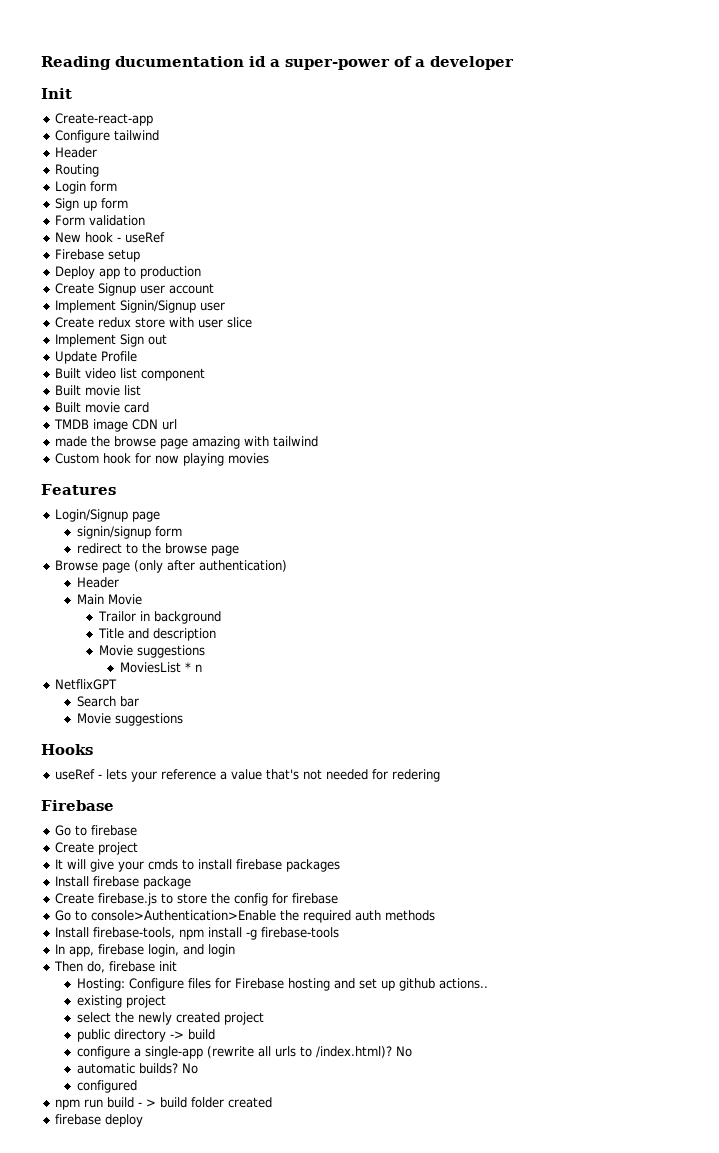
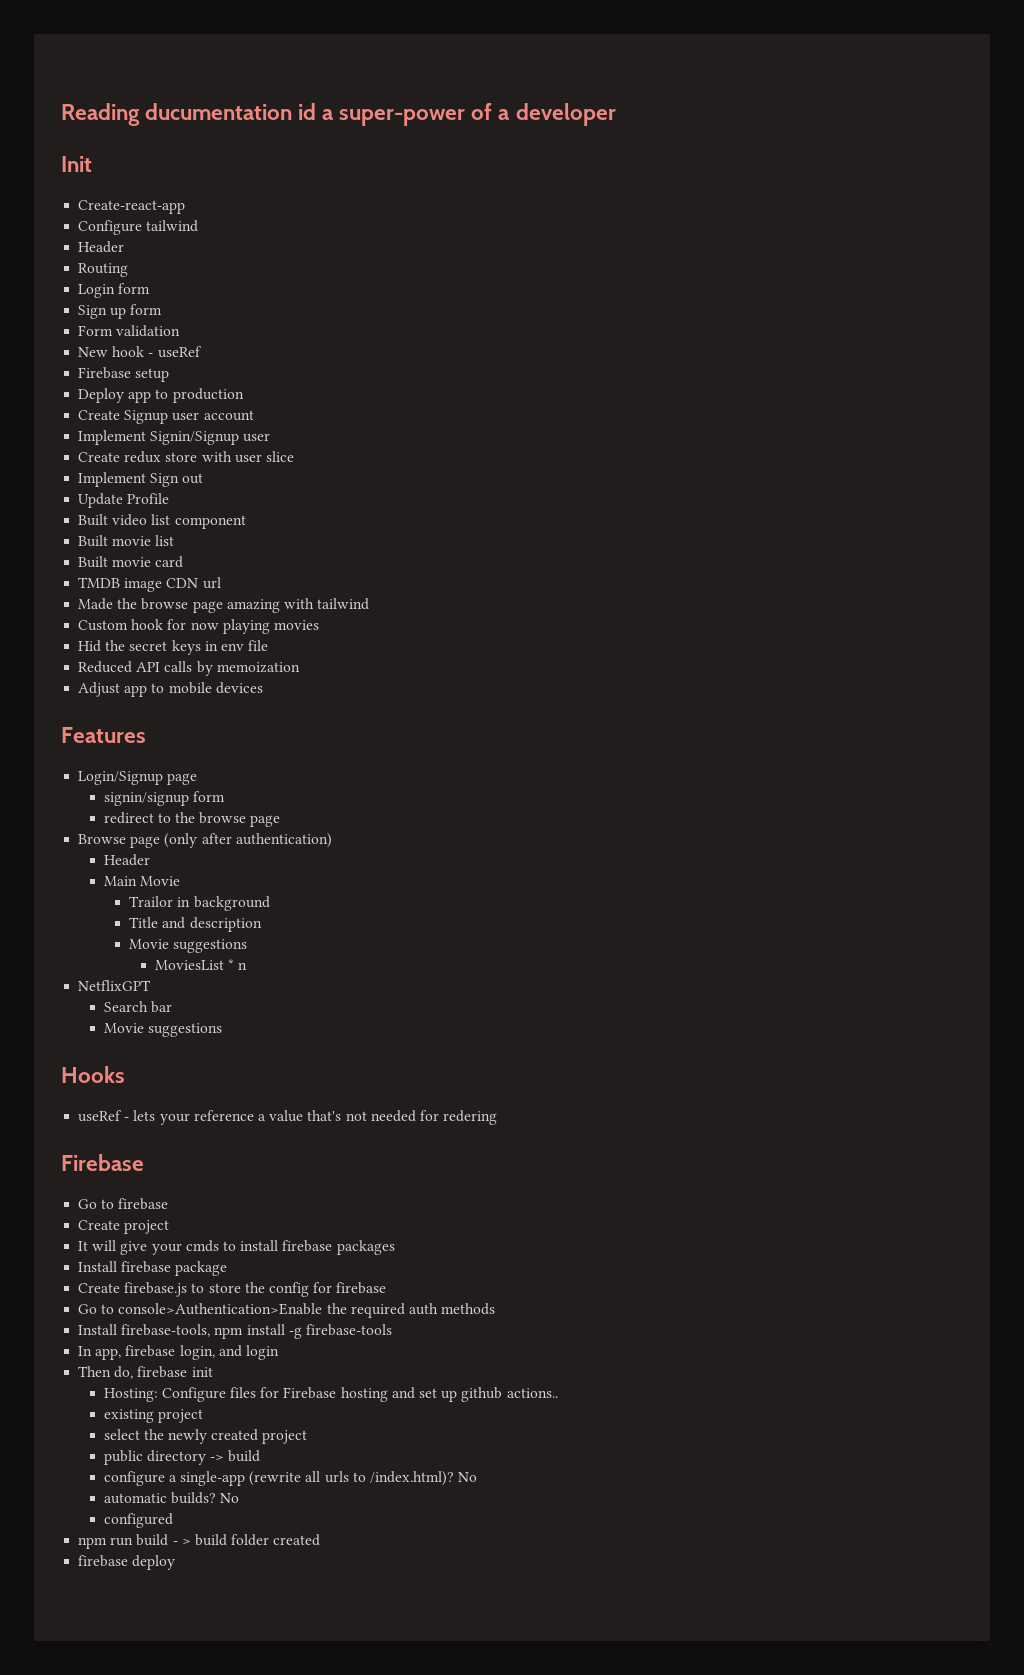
[55,436,88,447] made -> [78,598,114,610] Made
(270, 458) none -> [78,640,269,655] [78,661,300,676] [78,682,263,697] // Hid the secret keys in env file // Reduced API calls by memoization // Adjust app to mobile devices

